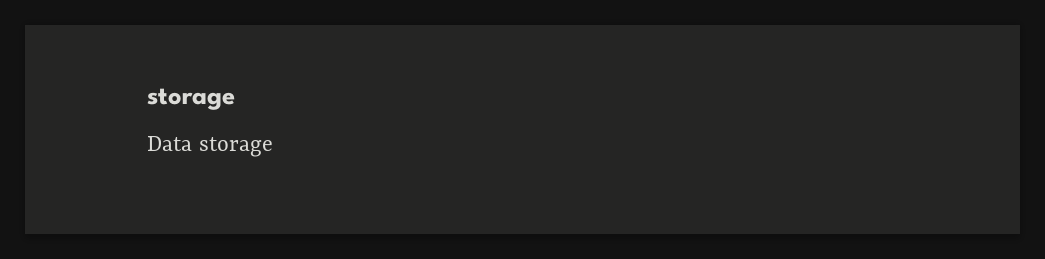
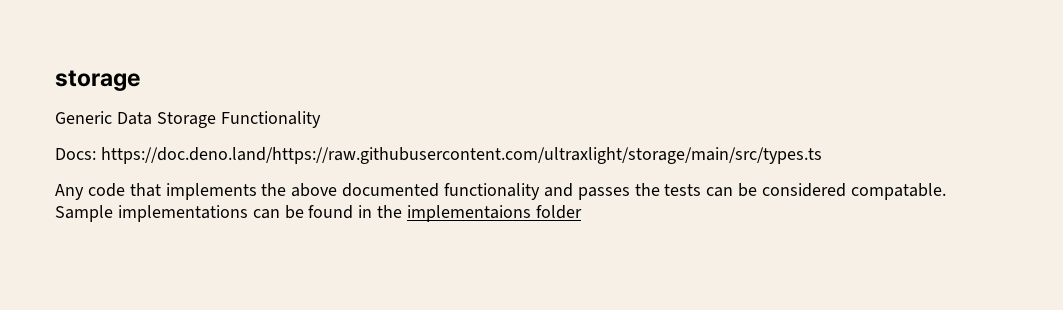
[147,136,273,157] Data storage -> [55,111,321,128] [55,147,822,164] [55,183,946,200] [55,205,582,222] Generic Data Storage Functionality // Docs: https://doc.deno.land/https://raw.githubusercontent.com/ultraxlight/storage/main/src/types.ts // Any code that implements the above documented functionality and passes the tests can be considered compatable. Sample implementations can be found in the implementaions folder

